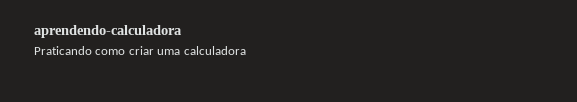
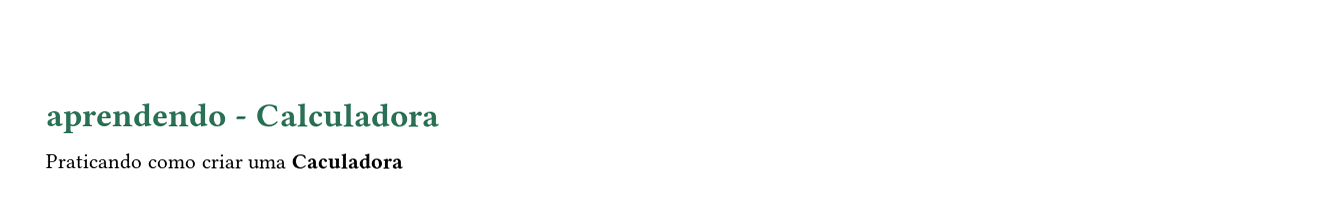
[34,25,182,38] aprendendo-calculadora -> [45,103,441,134] aprendendo - Calculadora
[183,46,246,55] calculadora -> [291,153,404,169] Caculadora

